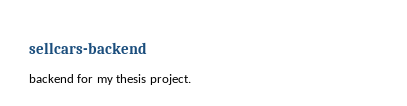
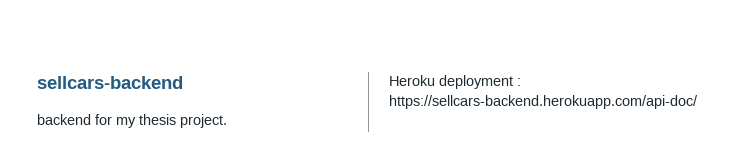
(191, 79) none -> [389,75,521,89] [389,95,698,109] // Heroku deployment : https://sellcars-backend.herokuapp.com/api-doc/

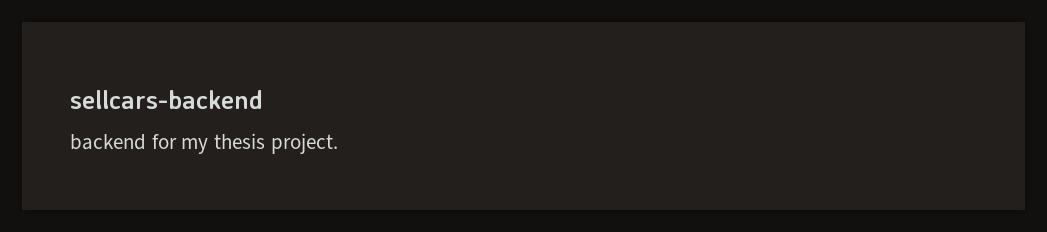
[389,75,521,89] [389,95,698,109] // Heroku deployment : https://sellcars-backend.herokuapp.com/api-doc/ -> (338, 143) none

